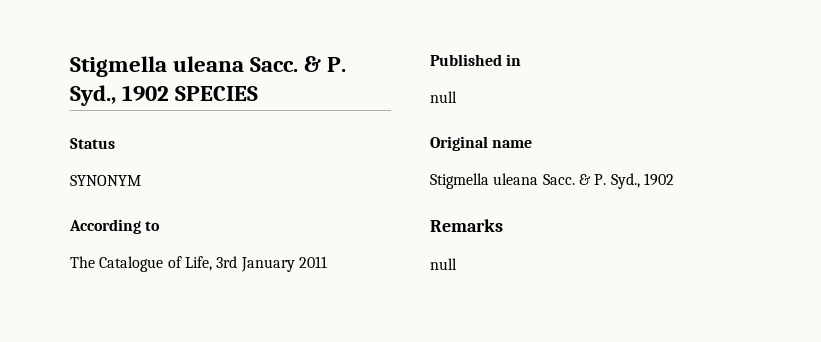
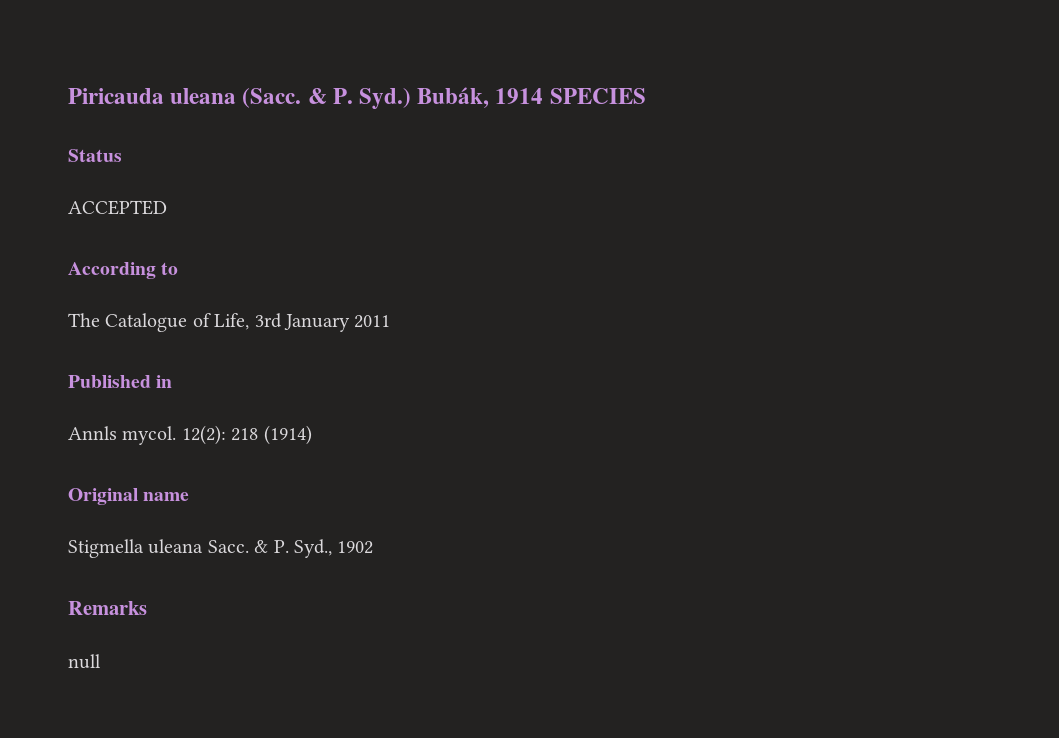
[70,56,347,77] [70,85,170,106] Stigmella uleana Sacc. & P. Syd., 1902 -> [68,87,544,109] Piricauda uleana (Sacc. & P. Syd.) Bubák, 1914
[70,175,141,186] SYNONYM -> [68,200,167,215] ACCEPTED
[430,91,457,103] null -> [68,425,312,445] Annls mycol. 12(2): 218 (1914)

